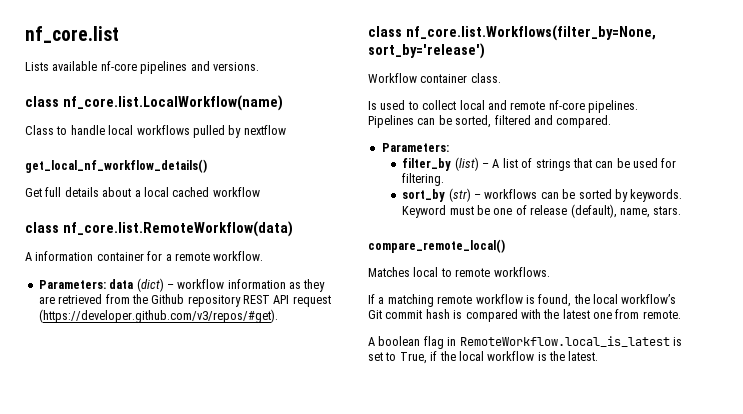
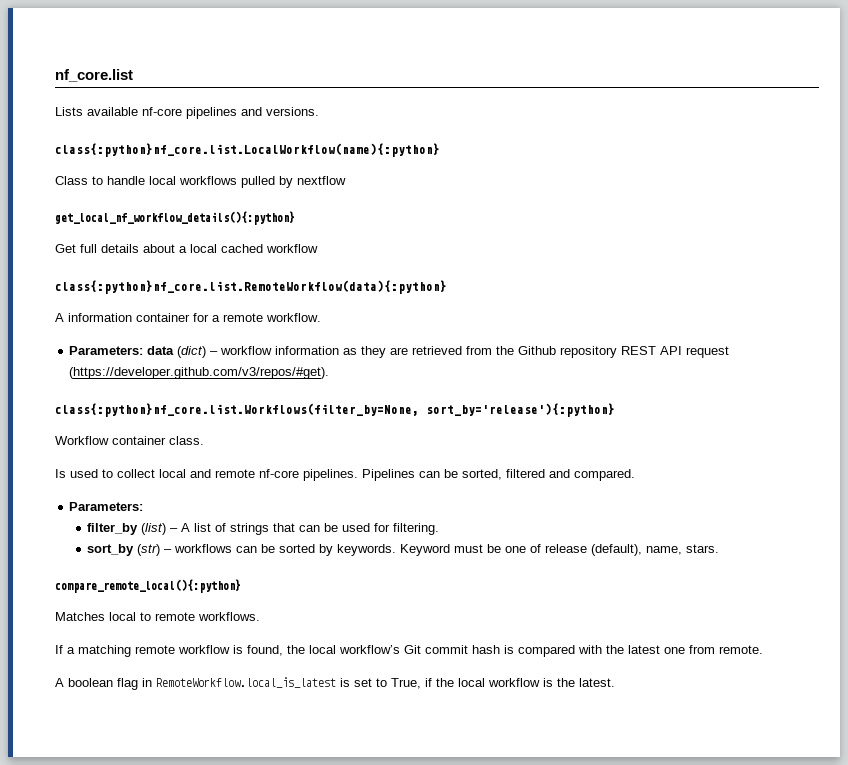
[25,95,283,111] class nf_core.list.LocalWorkflow(name) -> [55,143,440,157] class{:python}nf_core.list.LocalWorkflow(name){:python}
[25,159,207,173] get_local_nf_workflow_details() -> [55,211,295,225] get_local_nf_workflow_details(){:python}
[25,221,293,237] class nf_core.list.RemoteWorkflow(data) -> [55,280,447,294] class{:python}nf_core.list.RemoteWorkflow(data){:python}
[368,25,656,41] [368,43,485,59] class nf_core.list.Workflows(filter_by=None, sort_by='release') -> [55,403,615,417] class{:python}nf_core.list.Workflows(filter_by=None, sort_by='release'){:python}
[368,239,505,253] compare_remote_local() -> [55,579,241,593] compare_remote_local(){:python}

